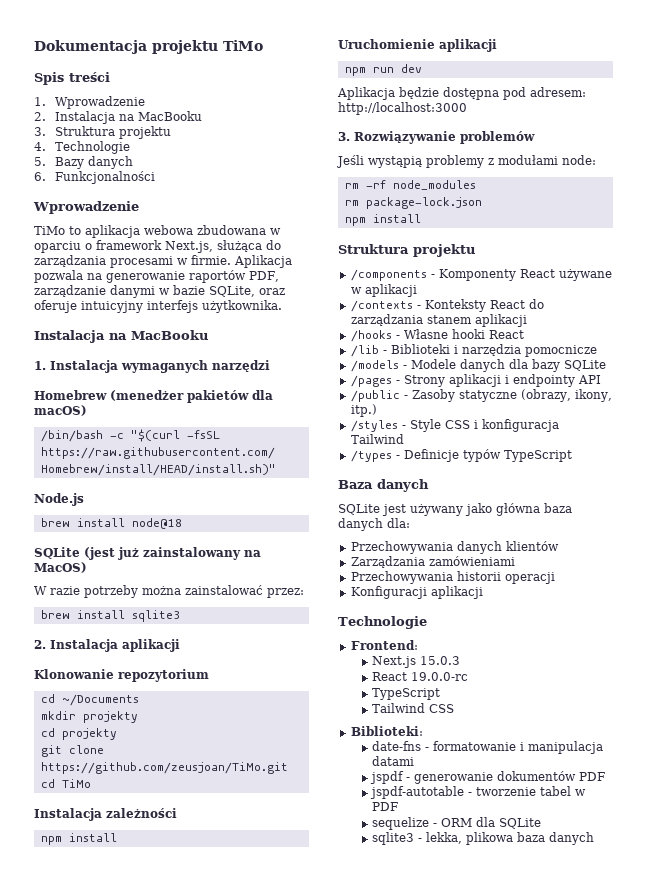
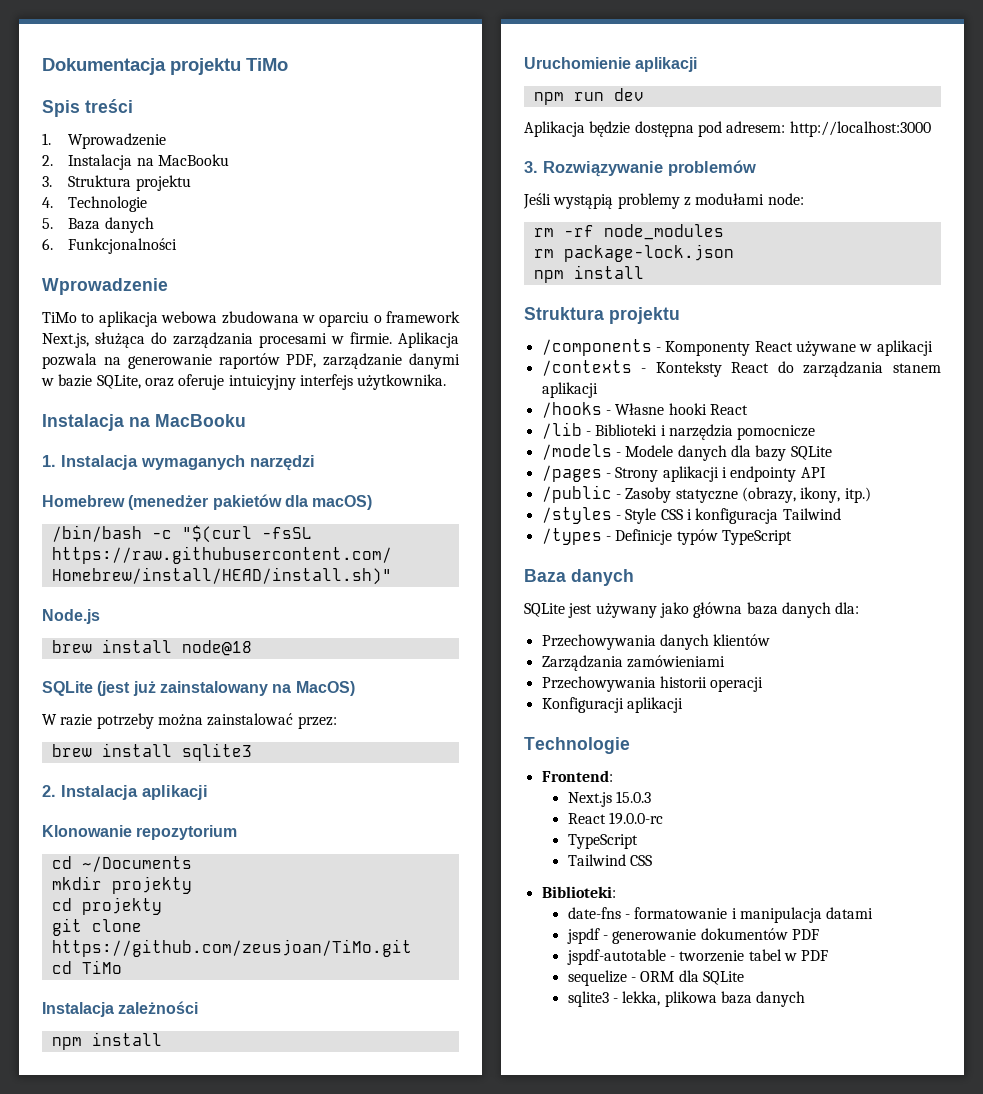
[55,157,85,169] Bazy -> [68,218,101,230] Baza

